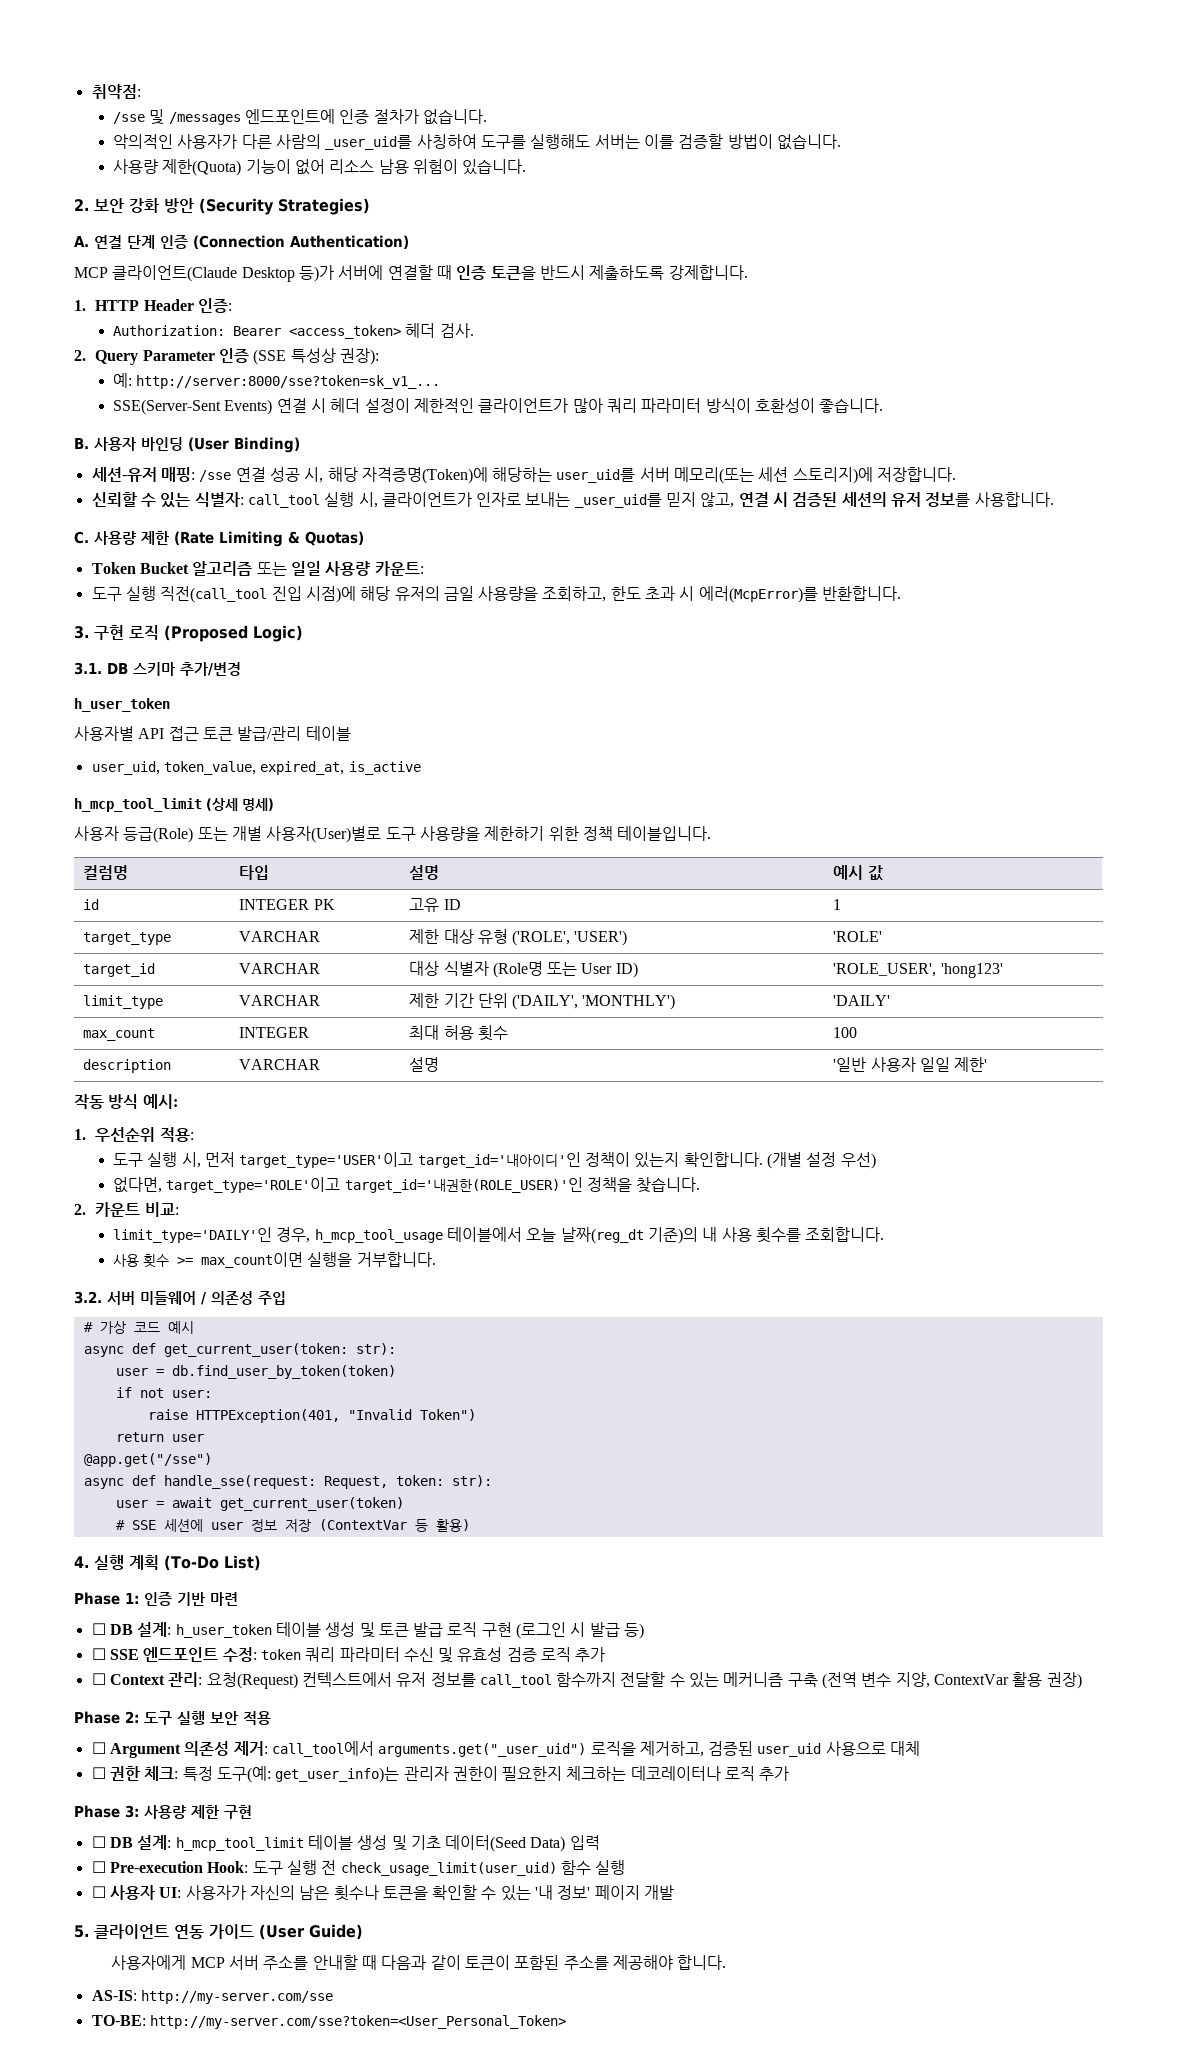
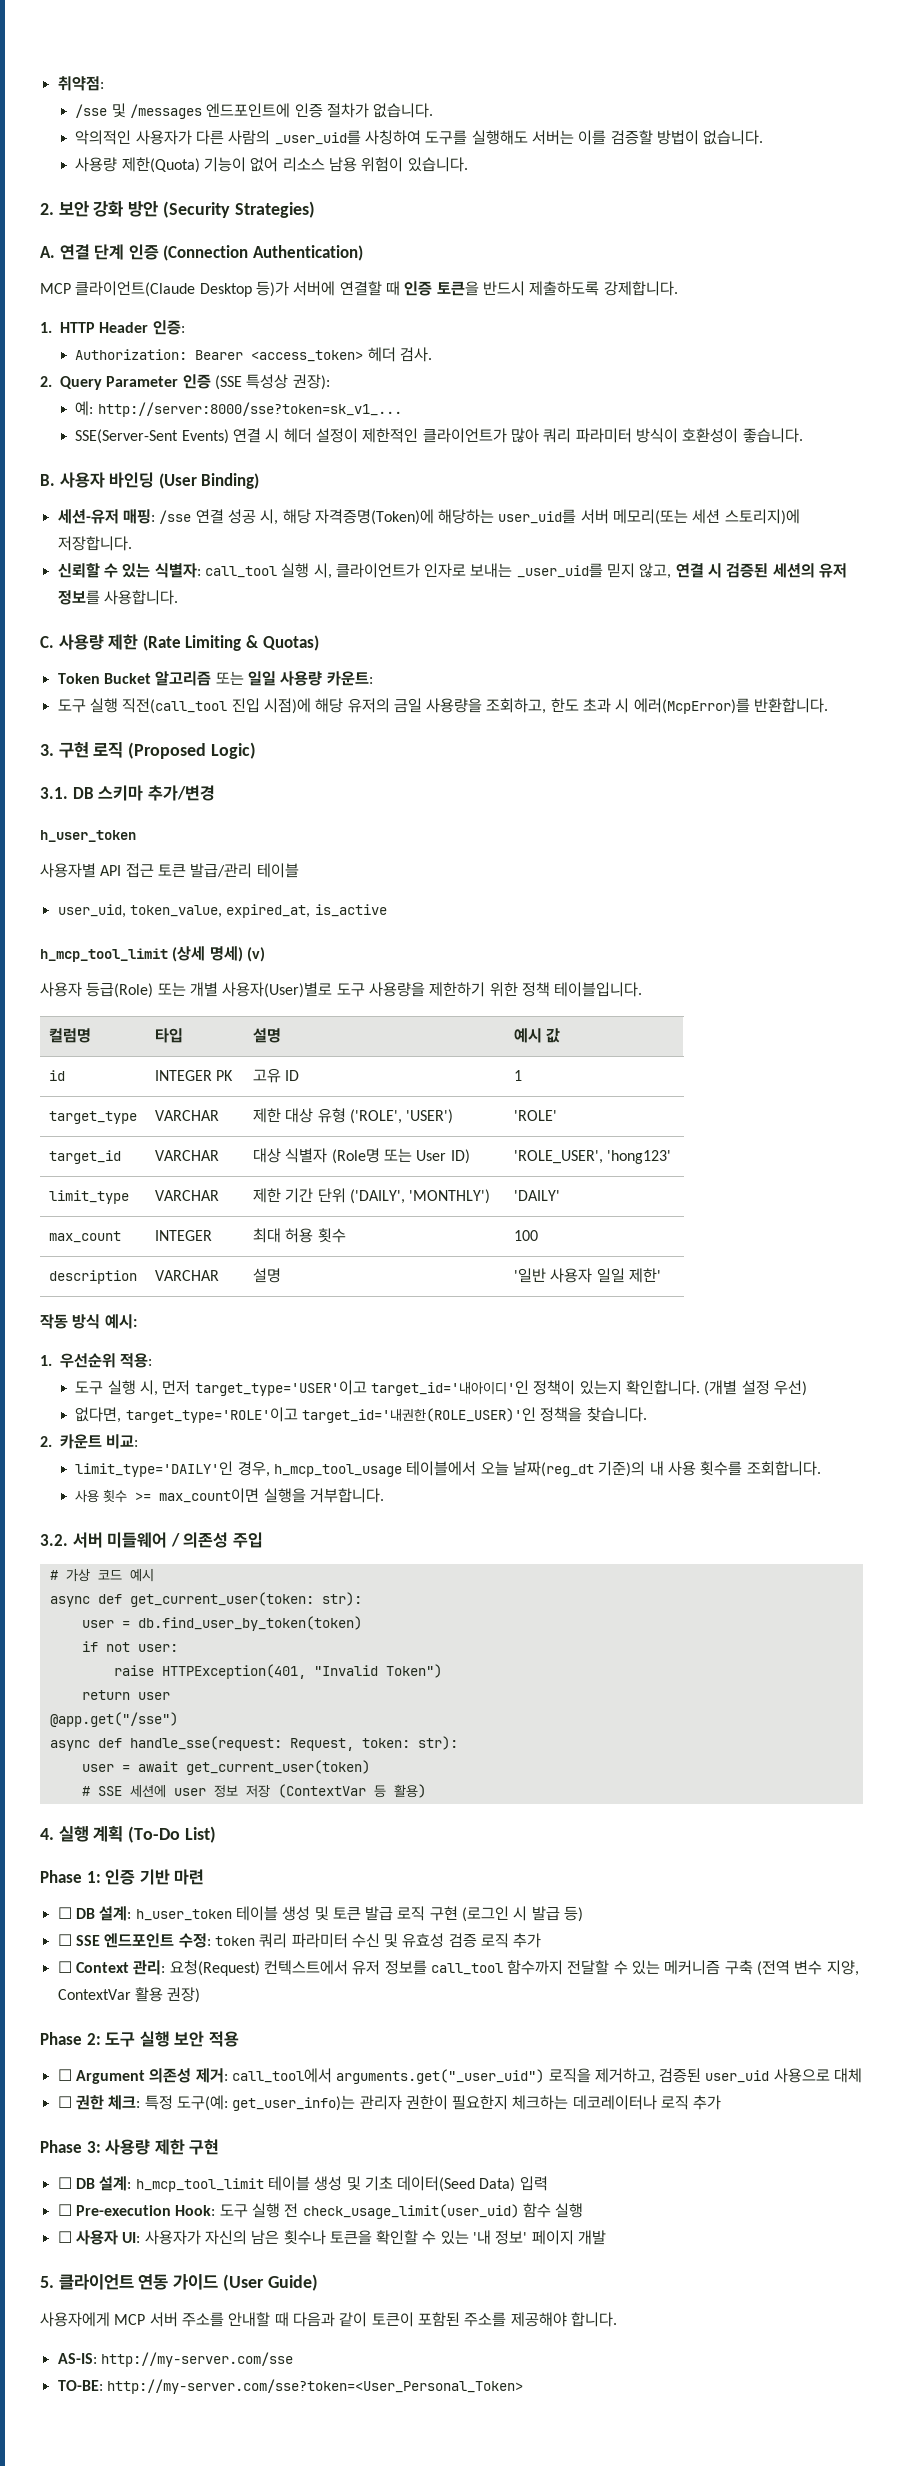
(274, 804) none -> [246,947,265,962] (v)

